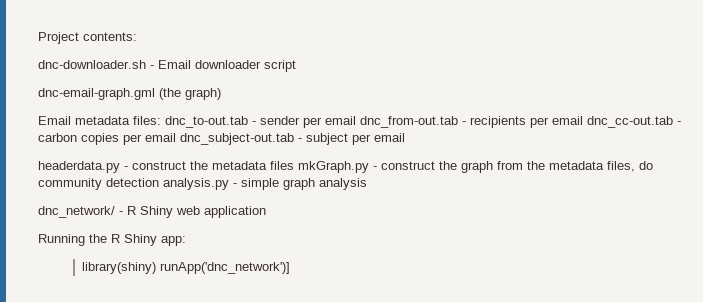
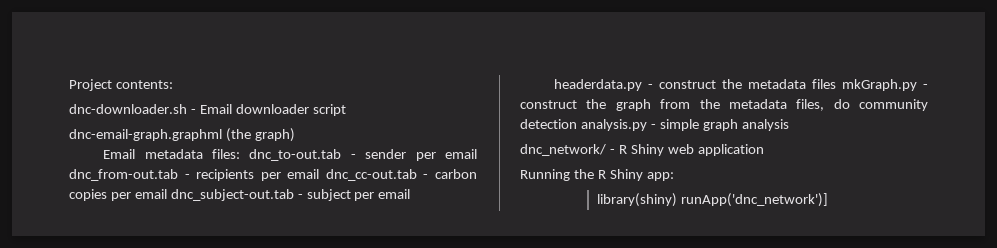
[38,88,155,100] dnc-email-graph.gml -> [69,129,222,141] dnc-email-graph.graphml

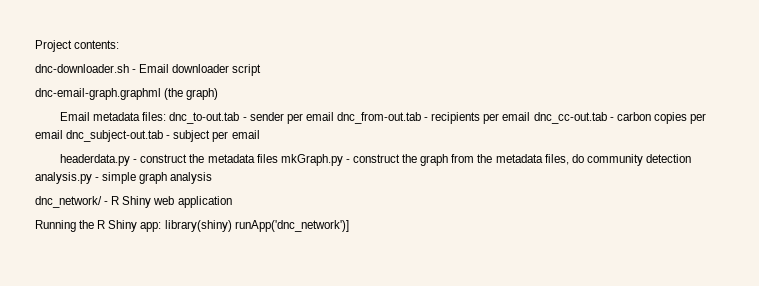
(674, 176) // -> (162, 227) none

